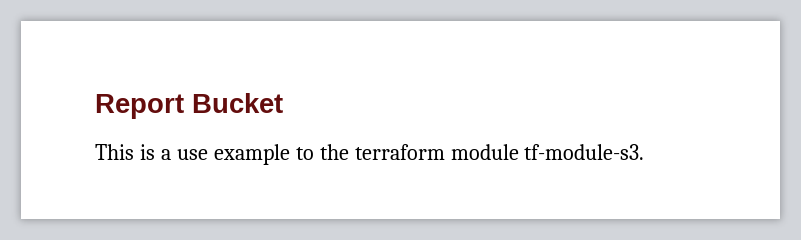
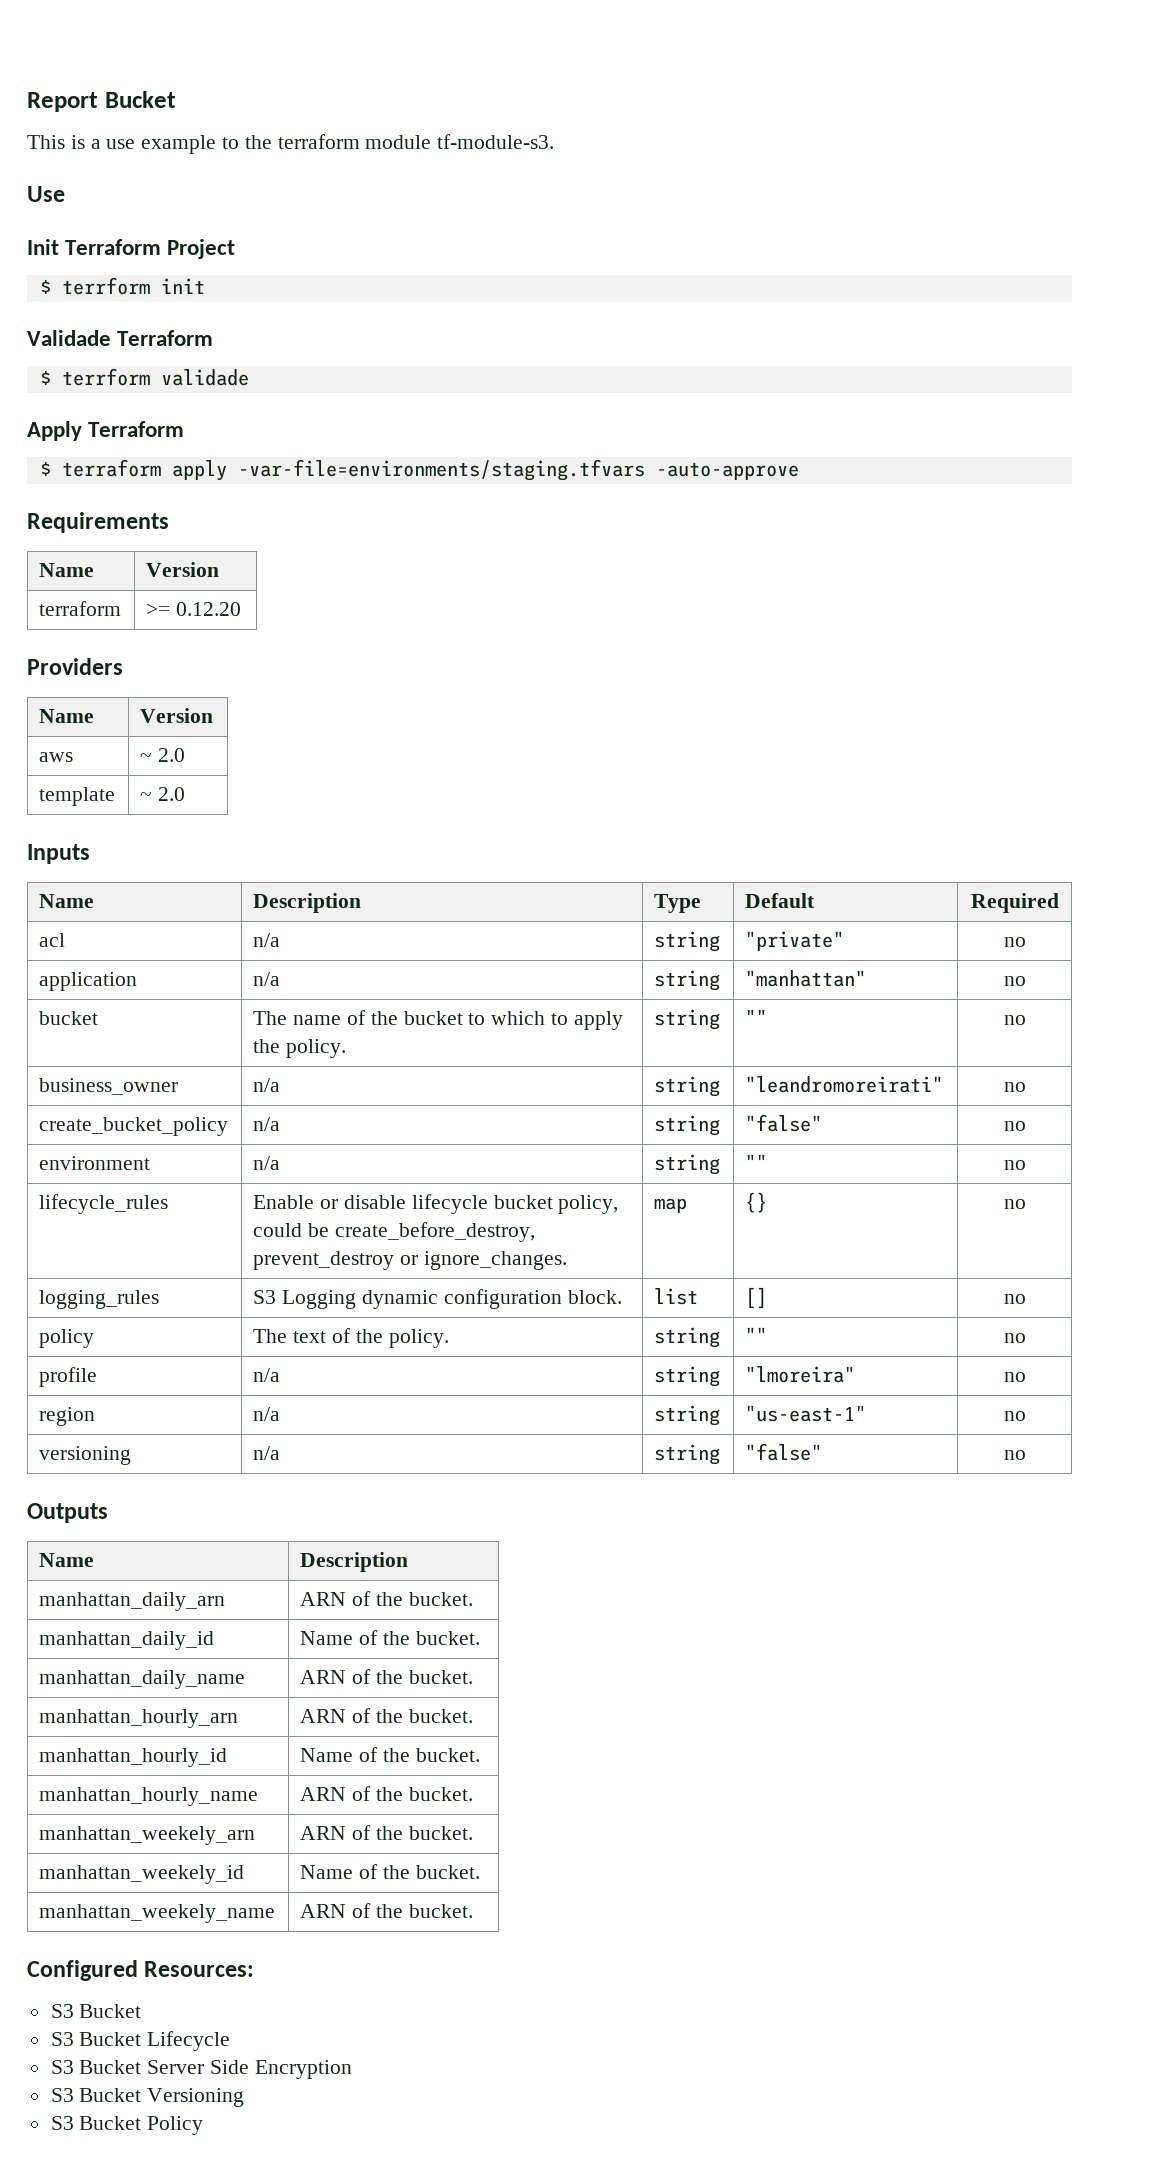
(645, 152) none -> [27,186,65,202] [27,239,236,259] [39,277,205,295] [27,330,214,346] [39,368,249,386] [27,421,185,441] [39,459,799,481] [27,512,169,533] [39,563,95,577] [146,562,220,577] [39,601,122,616] [146,602,242,616] [27,658,123,675] [39,709,95,723] [140,708,214,723] [39,752,74,762] [140,748,186,762] [39,787,116,806] [140,787,186,801] [27,844,90,864] [39,894,95,908] [253,893,362,913] [654,894,702,913] [745,893,816,908] [970,893,1059,913] [39,933,66,947] [253,933,281,947] [654,931,721,952] [745,931,845,951] [1003,937,1026,947] [39,972,138,991] [253,972,281,986] [654,970,721,991] [745,970,867,987] [1003,976,1026,986] [39,1011,99,1025] [253,1010,623,1030] [253,1039,347,1058] [654,1009,721,1030] [745,1009,768,1025] [1003,1015,1026,1025] [39,1078,179,1095] [253,1078,281,1092] [654,1076,721,1097] [745,1076,944,1093] [1003,1082,1026,1092] [39,1117,229,1136] [253,1117,281,1131] [654,1115,721,1136] [745,1114,823,1132] [1003,1121,1026,1131] [39,1156,151,1170] [253,1156,281,1170] [654,1154,721,1175] [745,1154,768,1170] [1003,1160,1026,1170] [39,1194,169,1214] [253,1194,619,1214] [253,1222,535,1242] [253,1251,567,1270] [654,1198,688,1213] [745,1192,768,1213] [1003,1199,1026,1209] [39,1290,160,1309] [253,1289,622,1309] [654,1288,699,1305] [745,1287,768,1309] [1003,1294,1026,1304] [39,1329,95,1348] [253,1328,449,1348] [654,1327,721,1348] [745,1327,768,1343] [1003,1333,1026,1343] [39,1367,98,1387] [253,1368,281,1382] [654,1366,721,1387] [745,1366,856,1383] [1003,1372,1026,1382] [39,1407,96,1426] [253,1407,281,1421] [654,1405,721,1426] [745,1405,867,1422] [1003,1411,1026,1421] [39,1446,132,1465] [253,1446,281,1460] [654,1444,721,1465] [745,1443,823,1461] [1003,1450,1026,1460] [27,1503,108,1523] [39,1553,95,1567] [300,1552,409,1572] [39,1592,226,1611] [300,1591,473,1606] [39,1631,215,1650] [300,1630,480,1645] [39,1670,246,1689] [300,1669,473,1684] [39,1709,239,1728] [300,1708,473,1723] [39,1748,228,1767] [300,1747,480,1762] [39,1787,259,1806] [300,1786,473,1801] [39,1826,256,1845] [300,1825,473,1840] [39,1865,245,1884] [300,1864,480,1879] [39,1904,276,1923] [300,1903,473,1918] [27,1960,255,1981] [50,2004,142,2018] [50,2031,231,2051] [50,2060,352,2079] [50,2088,245,2107] [50,2116,204,2135] // Use // Init Terraform Project // $ terrform init // Validade Terraform // $ terrform validade // Apply Terraform // $ terraform apply -var-file=environments/staging.tfvars -auto-approve // Requirements // Name | Version // terraform | >= 0.12.20 // Providers // Name | Version // aws | ~ 2.0 // template | ~ 2.0 // Inputs // Name | Description | Type | Default | Required // acl | n/a | string | "private" | no // application | n/a | string | "manhattan" | no // bucket | The name of the bucket to which to apply the policy. | string | "" | no // business_owner | n/a | string | "leandromoreirati" | no // create_bucket_policy | n/a | string | "false" | no // environment | n/a | string | "" | no // lifecycle_rules | Enable or disable lifecycle bucket policy, could be create_before_destroy, prevent_destroy or ignore_changes. | map | {} | no // logging_rules | S3 Logging dynamic configuration block. | list | [] | no // policy | The text of the policy. | string | "" | no // profile | n/a | string | "lmoreira" | no // region | n/a | string | "us-east-1" | no // versioning | n/a | string | "false" | no // Outputs // Name | Description // manhattan_daily_arn | ARN of the bucket. // manhattan_daily_id | Name of the bucket. // manhattan_daily_name | ARN of the bucket. // manhattan_hourly_arn | ARN of the bucket. // manhattan_hourly_id | Name of the bucket. // manhattan_hourly_name | ARN of the bucket. // manhattan_weekely_arn | ARN of the bucket. // manhattan_weekely_id | Name of the bucket. // manhattan_weekely_name | ARN of the bucket. // Configured Resources: // S3 Bucket // S3 Bucket Lifecycle // S3 Bucket Server Side Encryption // S3 Bucket Versioning // S3 Bucket Policy

